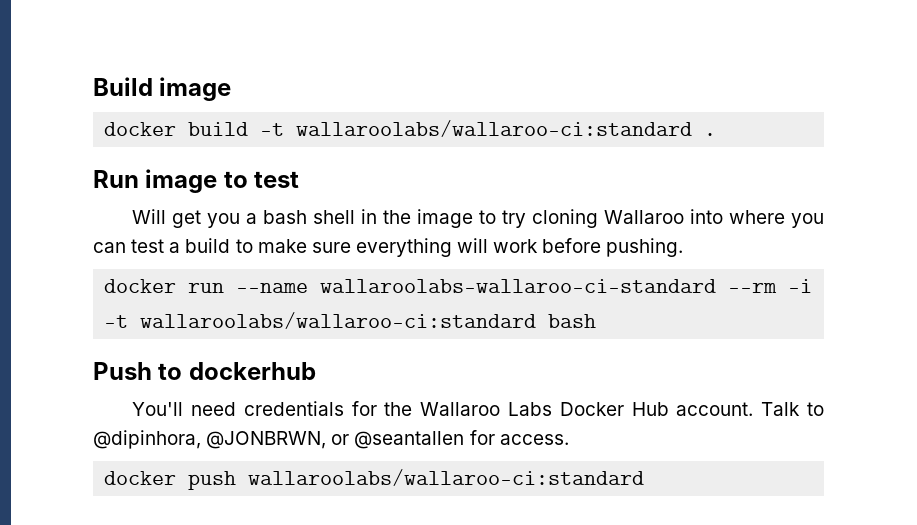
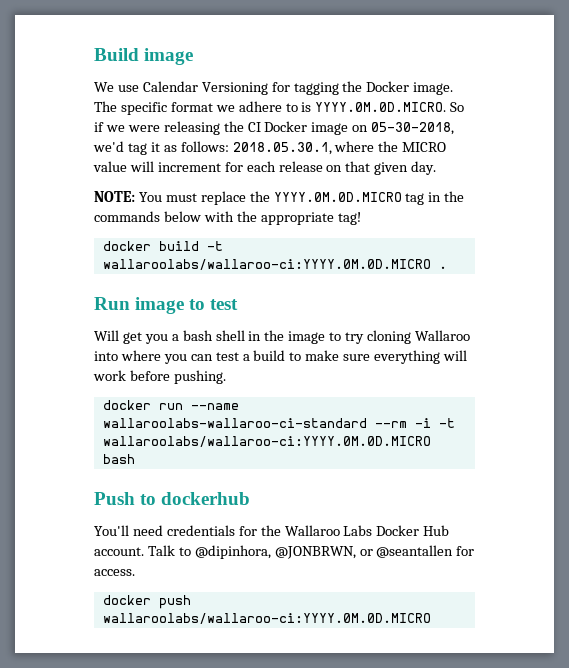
(232, 89) none -> [94,81,454,95] [94,101,465,115] [94,121,455,135] [93,141,447,155] [93,161,437,175] [94,191,465,205] [94,211,361,225] // We use Calendar Versioning for tagging the Docker image. The specific format we adhere to is YYYY.0M.0D.MICRO. So if we were releasing the CI Docker image on 05-30-2018, we'd tag it as follows: 2018.05.30.1, where the MICRO value will increment for each release on that given day. // NOTE: You must replace the YYYY.0M.0D.MICRO tag in the commands below with the appropriate tag!
[296,120,693,137] wallaroolabs/wallaroo-ci:standard -> [102,259,431,270] wallaroolabs/wallaroo-ci:YYYY.0M.0D.MICRO
[140,312,537,329] wallaroolabs/wallaroo-ci:standard -> [102,436,431,447] wallaroolabs/wallaroo-ci:YYYY.0M.0D.MICRO
[248,469,645,486] wallaroolabs/wallaroo-ci:standard -> [102,613,431,624] wallaroolabs/wallaroo-ci:YYYY.0M.0D.MICRO

